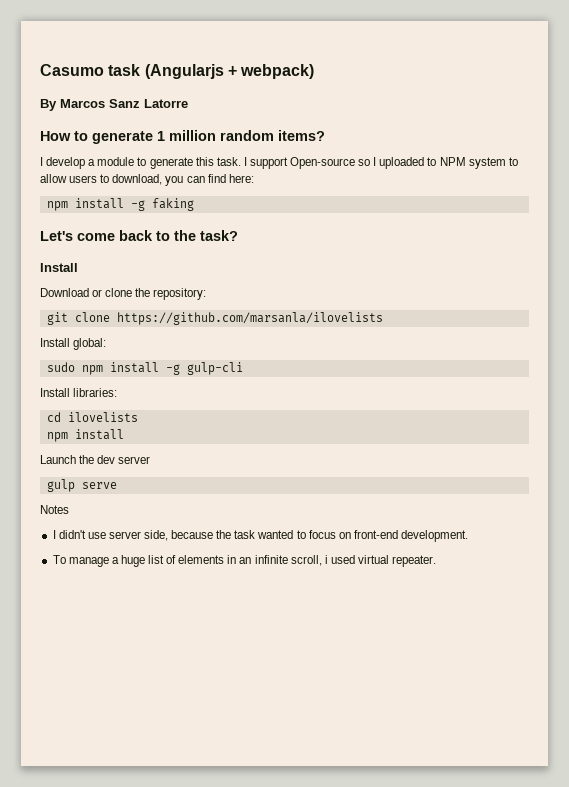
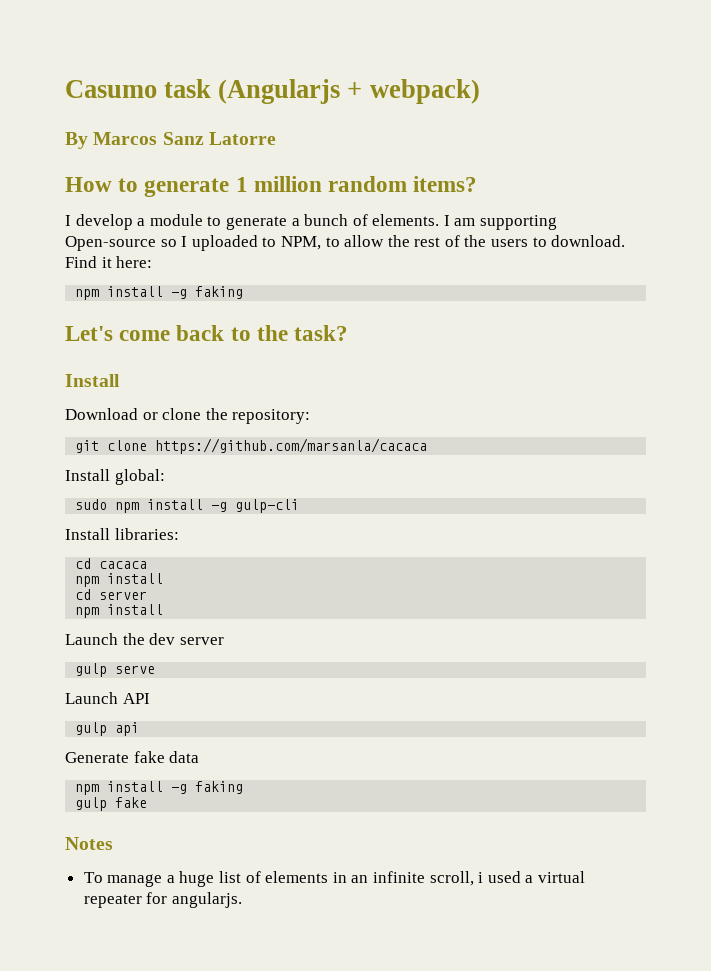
[195,157,288,169] this task. I support -> [291,214,558,230] a bunch of elements. I am supporting
[439,157,518,169] [40,174,226,186] NPM system to allow users to download, you can find -> [280,235,626,250] [65,256,112,268] NPM, to allow the rest of the users to download. Find it
[116,312,383,325] https://github.com/marsanla/ilovelists -> [155,438,428,454] https://github.com/marsanla/cacaca
[67,412,138,422] ilovelists -> [99,561,148,569] [75,573,164,587] [75,589,148,600] cacaca // npm install // cd server
[40,505,69,514] [52,530,469,542] Notes // I didn't use server side, because the task wanted to focus on front-end development. -> [65,692,150,704] [75,722,140,736] [65,751,200,763] [75,781,244,795] [75,797,148,811] [65,837,113,850] Launch API // gulp api // Generate fake data // npm install -g faking // gulp fake // Notes
[358,555,437,567] virtual repeater. -> [525,871,585,883] [83,892,242,908] a virtual repeater for angularjs.

